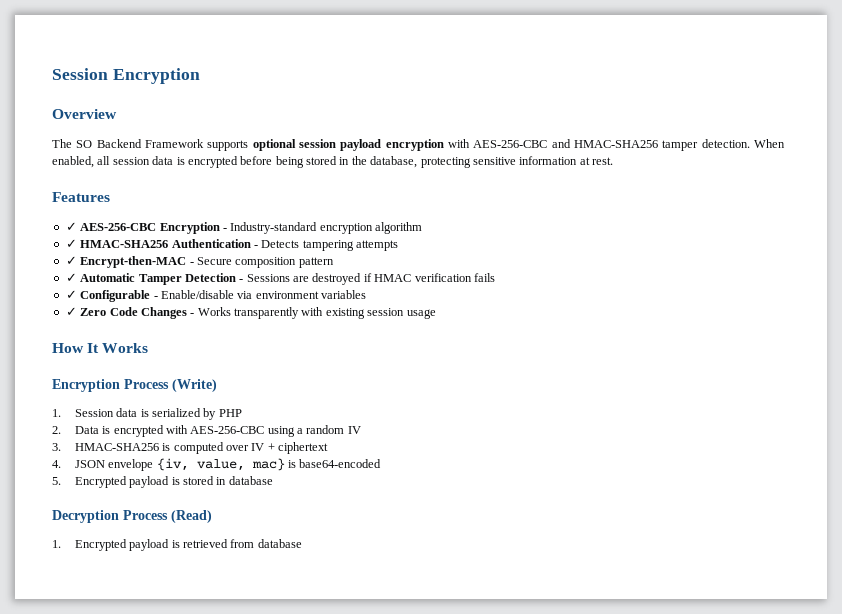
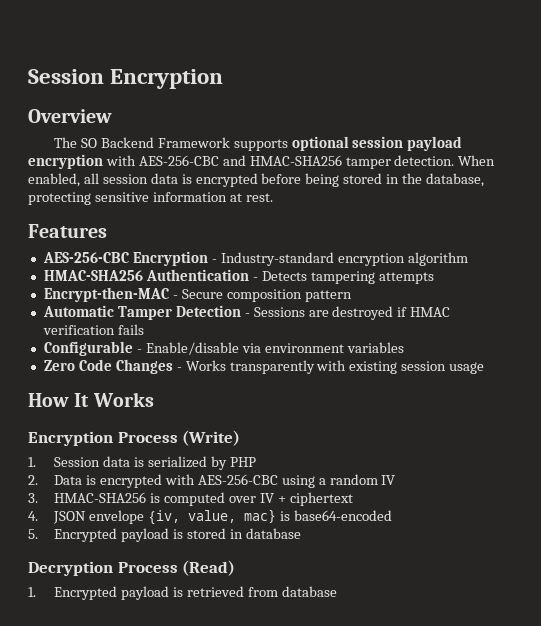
[65,222,77,231] ✓ -> (107, 231) none
[65,239,77,248] ✓ -> (468, 259) none
[65,256,77,265] ✓ -> (434, 278) none
[65,273,77,282] ✓ -> (352, 296) none
[65,290,77,299] ✓ -> (144, 329) none
[65,307,77,316] ✓ -> (404, 347) none

